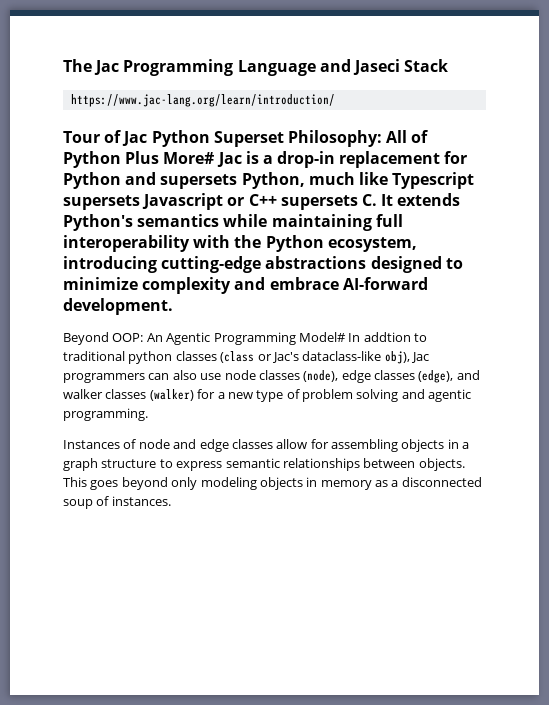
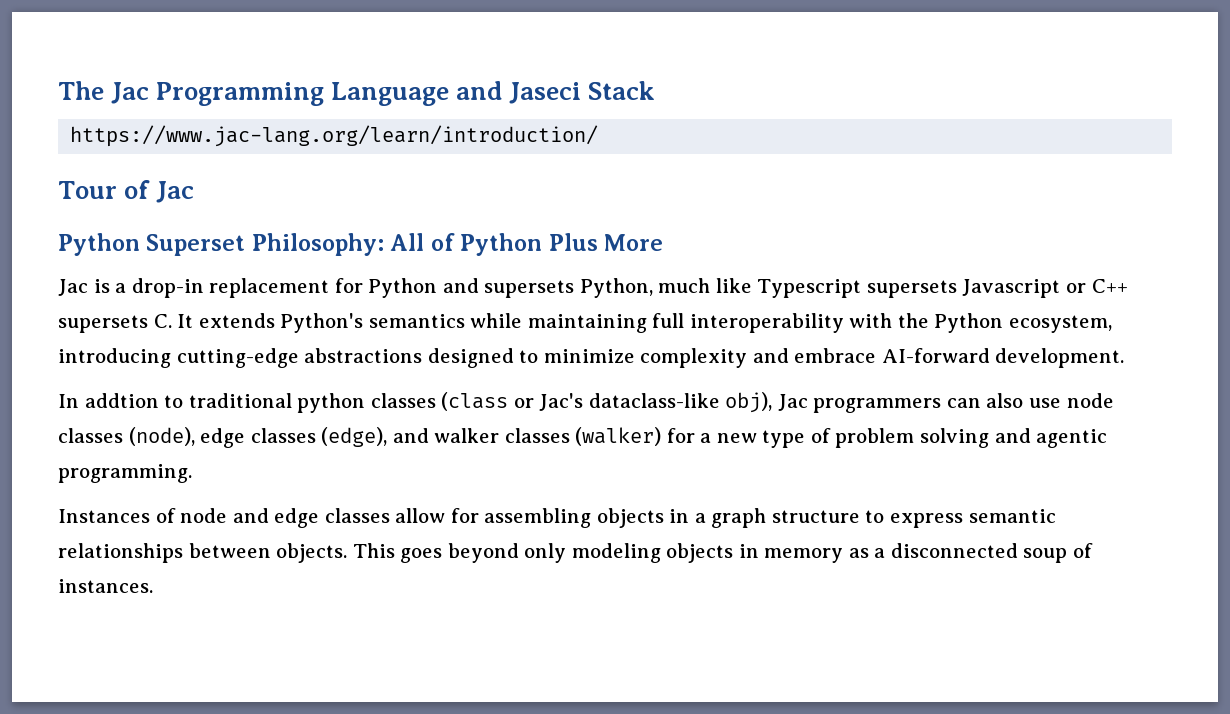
(148, 138) none -> (195, 192) //
[163,152,215,164] More# -> [604,234,664,251] More //
[63,332,346,345] Beyond OOP: An Agentic Programming Model# -> (1125, 358) none

